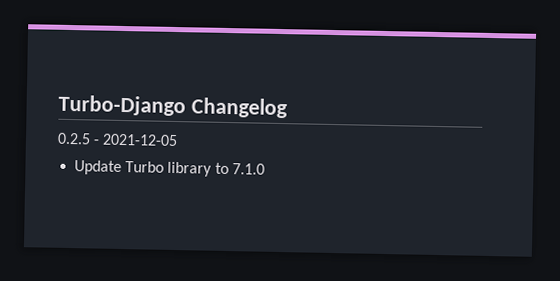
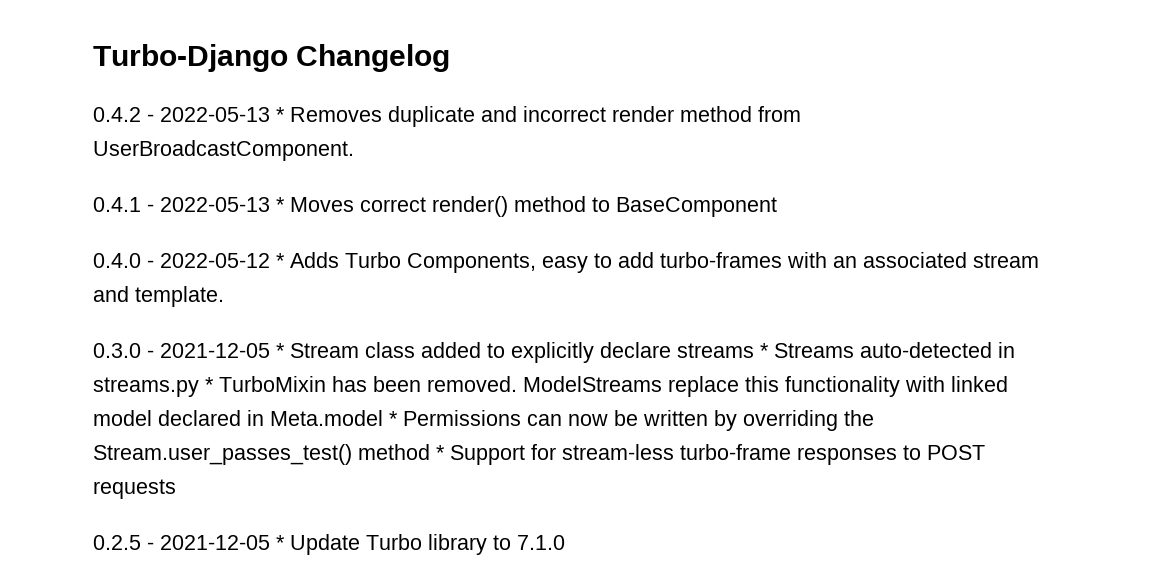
(288, 108) none -> [93,106,801,127] [93,140,354,161] [93,196,777,217] [93,252,1039,273] [93,286,224,307] [93,342,1015,363] [93,376,1008,397] [93,410,874,431] [93,444,985,465] [93,479,176,499] // 0.4.2 - 2022-05-13 * Removes duplicate and incorrect render method from UserBroadcastComponent. // 0.4.1 - 2022-05-13 * Moves correct render() method to BaseComponent // 0.4.0 - 2022-05-12 * Adds Turbo Components, easy to add turbo-frames with an associated stream and template. // 0.3.0 - 2021-12-05 * Stream class added to explicitly declare streams * Streams auto-detected in streams.py * TurboMixin has been removed. ModelStreams replace this functionality with linked model declared in Meta.model * Permissions can now be written by overriding the Stream.user_passes_test() method * Support for stream-less turbo-frame responses to POST requests
(179, 140) // -> [276,535,285,550] *

